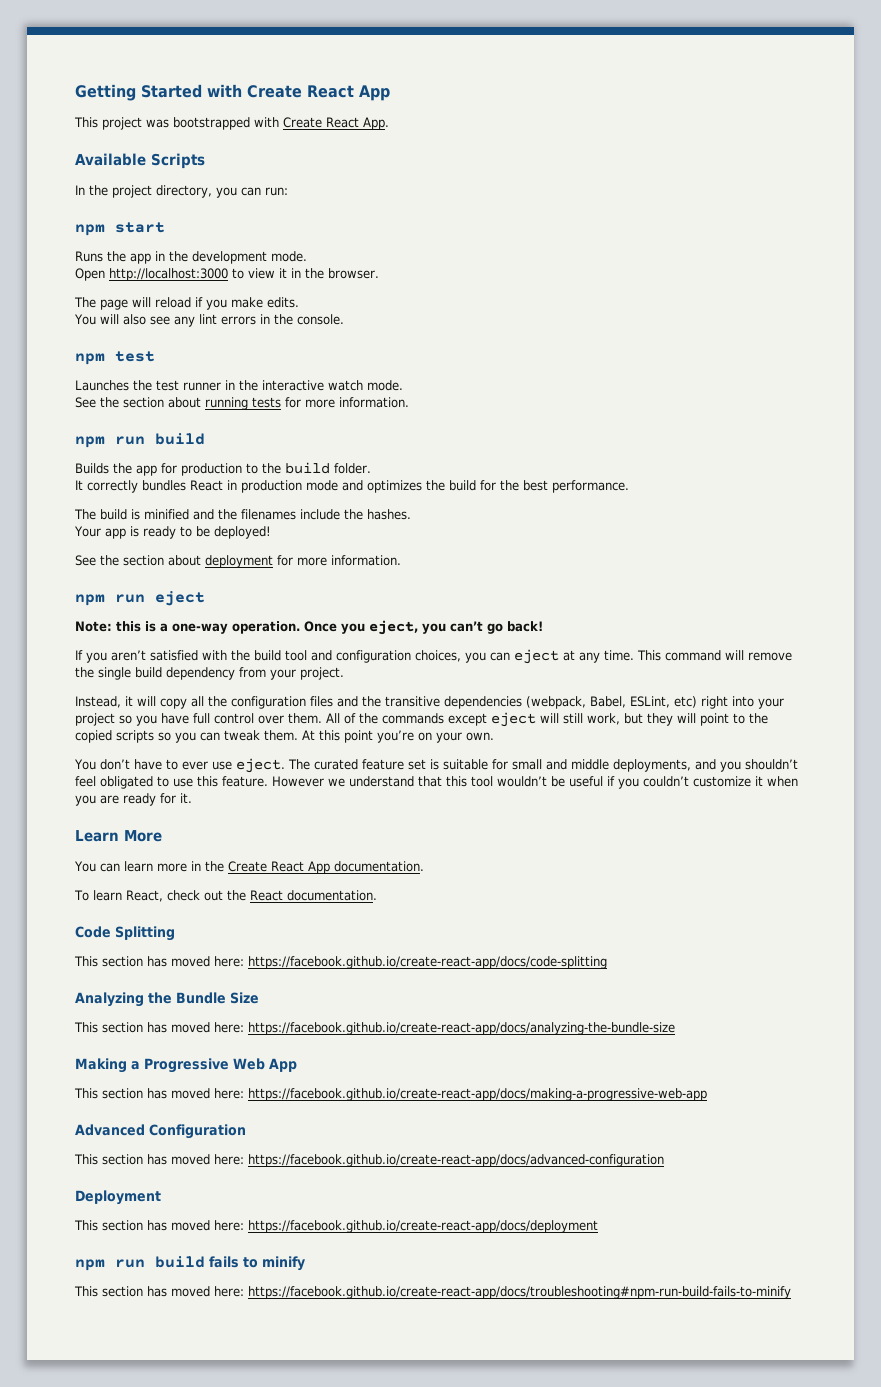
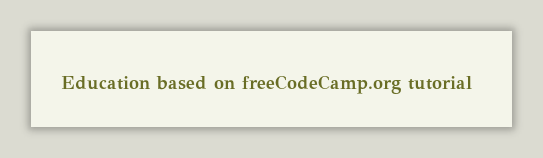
[75,84,390,101] [74,117,389,130] [75,153,205,169] [75,185,288,198] [75,222,165,236] [75,251,307,264] [75,268,379,281] [74,297,299,310] [74,314,344,327] [75,351,155,365] [75,380,403,391] [75,397,409,410] [75,433,205,448] [75,462,371,476] [75,480,629,493] [74,509,411,520] [74,526,271,539] [75,555,401,568] [75,591,205,606] [75,620,543,635] [75,649,792,664] [75,667,344,680] [75,696,784,709] [75,712,768,727] [75,730,494,743] [74,758,798,773] [75,776,798,789] [75,793,192,806] [75,830,162,842] [74,861,424,874] [74,890,377,902] [75,926,175,941] [74,956,607,969] [75,992,259,1007] [74,1022,675,1035] [75,1058,297,1073] [74,1088,707,1101] [75,1124,246,1139] [74,1154,664,1167] [75,1190,161,1205] [74,1220,598,1233] [75,1256,305,1271] [74,1286,791,1299] Getting Started with Create React App // This project was bootstrapped with Create React App. // Available Scripts // In the project directory, you can run: // npm start // Runs the app in the development mode. // Open http://localhost:3000 to view it in the browser. // The page will reload if you make edits. // You will also see any lint errors in the console. // npm test // Launches the test runner in the interactive watch mode. // See the section about running tests for more information. // npm run build // Builds the app for production to the build folder. // It correctly bundles React in production mode and optimizes the build for the best performance. // The build is minified and the filenames include the hashes. // Your app is ready to be deployed! // See the section about deployment for more information. // npm run eject // Note: this is a one-way operation. Once you eject, you can’t go back! // If you aren’t satisfied with the build tool and configuration choices, you can eject at any time. This command will remove the single build dependency from your project. // Instead, it will copy all the configuration files and the transitive dependencies (webpack, Babel, ESLint, etc) right into your project so you have full control over them. All of the commands except eject will still work, but they will point to the copied scripts so you can tweak them. At this point you’re on your own. // You don’t have to ever use eject. The curated feature set is suitable for small and middle deployments, and you shouldn’t feel obligated to use this feature. However we understand that this tool wouldn’t be useful if you couldn’t customize it when you are ready for it. // Learn More // You can learn more in the Create React App documentation. // To learn React, check out the React documentation. // Code Splitting // This section has moved here: https://facebook.github.io/create-react-app/docs/code-splitting // Analyzing the Bundle Size // This section has moved here: https://facebook.github.io/create-react-app/docs/analyzing-the-bundle-size // Making a Progressive Web App // This section has moved here: https://facebook.github.io/create-react-app/docs/making-a-progressive-web-app // Advanced Configuration // This section has moved here: https://facebook.github.io/create-react-app/docs/advanced-configuration // Deployment // This section has moved here: https://facebook.github.io/create-react-app/docs/deployment // npm run build fails to minify // This section has moved here: https://facebook.github.io/create-react-app/docs/troubleshooting#npm-run-build-fails-to-minify -> [61,75,472,94] Education based on freeCodeCamp.org tutorial

